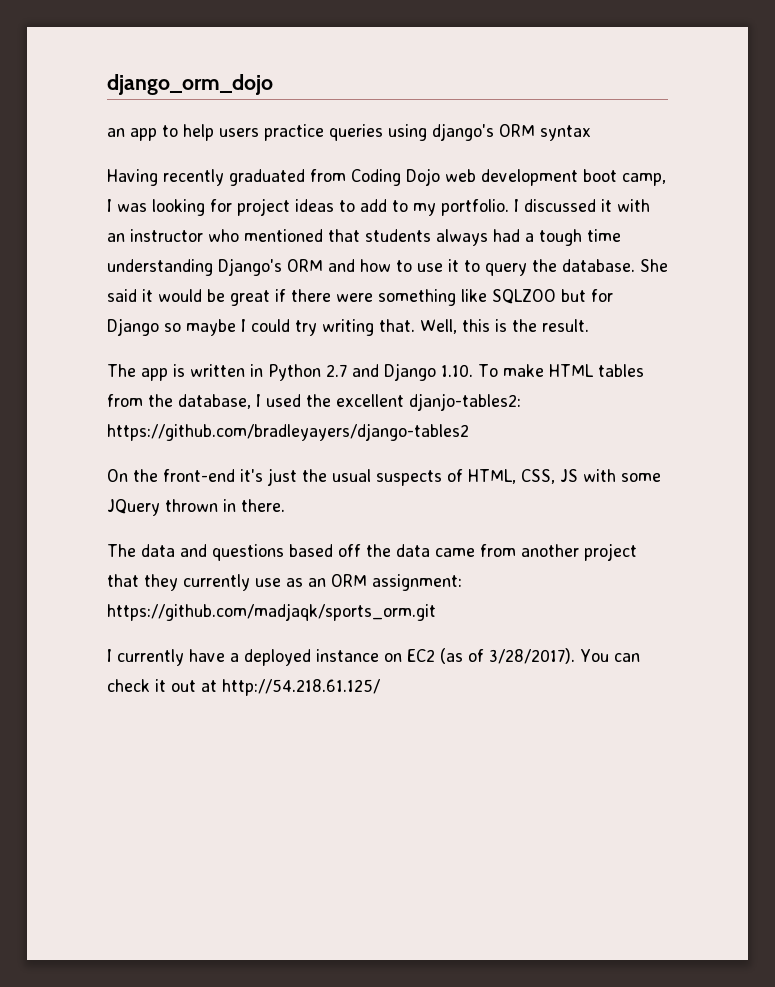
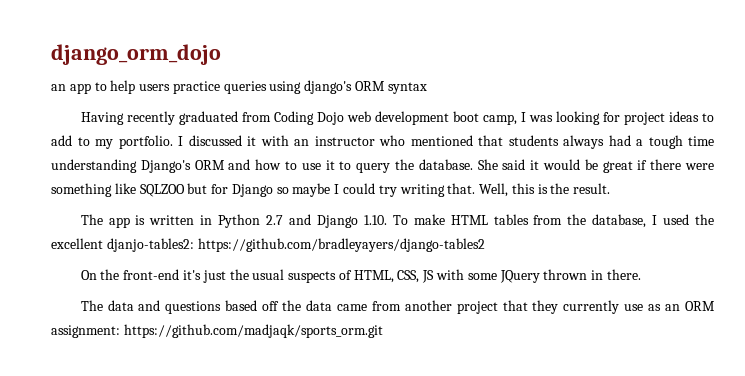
[107,648,640,666] [107,679,380,696] // I currently have a deployed instance on EC2 (as of 3/28/2017). You can check it out at http://54.218.61.125/ -> (383, 331) none

